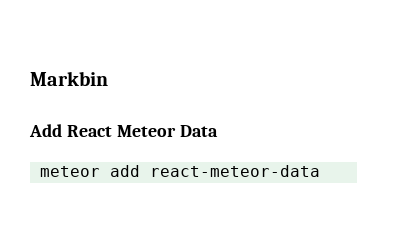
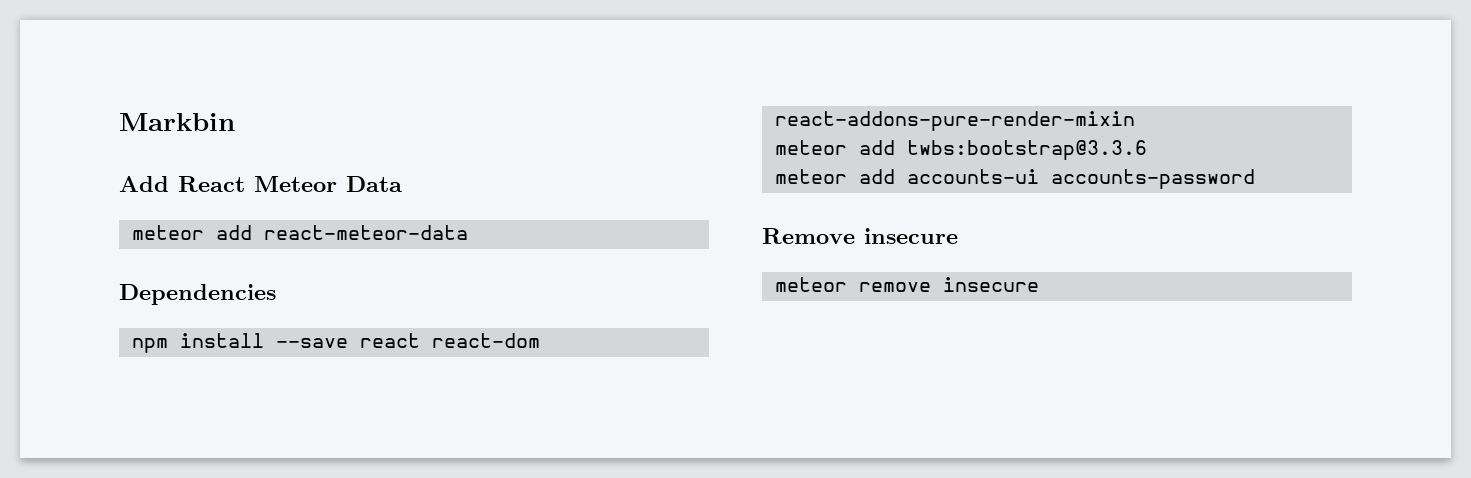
(321, 171) none -> [119,284,276,305] [131,333,540,353] [774,111,1135,131] [774,140,1147,160] [774,169,1255,189] [762,228,958,244] [774,277,1039,292] // Dependencies // npm install --save react react-dom react-addons-pure-render-mixin // meteor add twbs:bootstrap@3.3.6 // meteor add accounts-ui accounts-password // Remove insecure // meteor remove insecure

